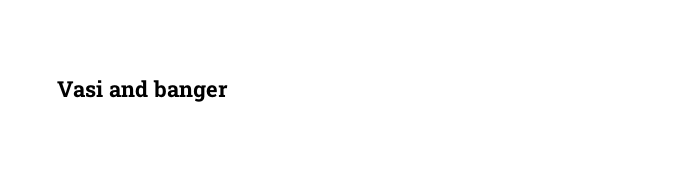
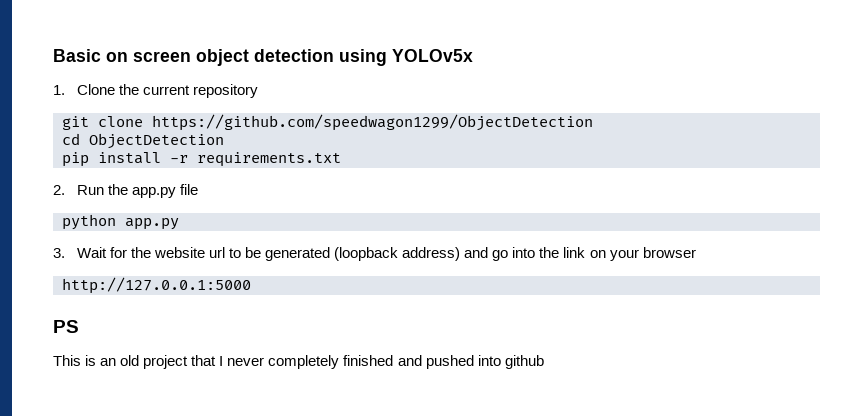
[57,80,228,102] Vasi and banger -> [53,49,473,66] [53,84,258,98] [62,114,593,131] [62,133,224,149] [62,152,341,167] [53,184,198,198] [62,214,179,230] [53,247,696,261] [62,277,251,294] [53,320,79,333] [53,355,544,369] Basic on screen object detection using YOLOv5x // 1. Clone the current repository // git clone https://github.com/speedwagon1299/ObjectDetection // cd ObjectDetection // pip install -r requirements.txt // 2. Run the app.py file // python app.py // 3. Wait for the website url to be generated (loopback address) and go into the link on your browser // http://127.0.0.1:5000 // PS // This is an old project that I never completely finished and pushed into github

